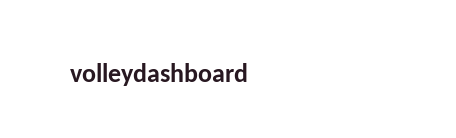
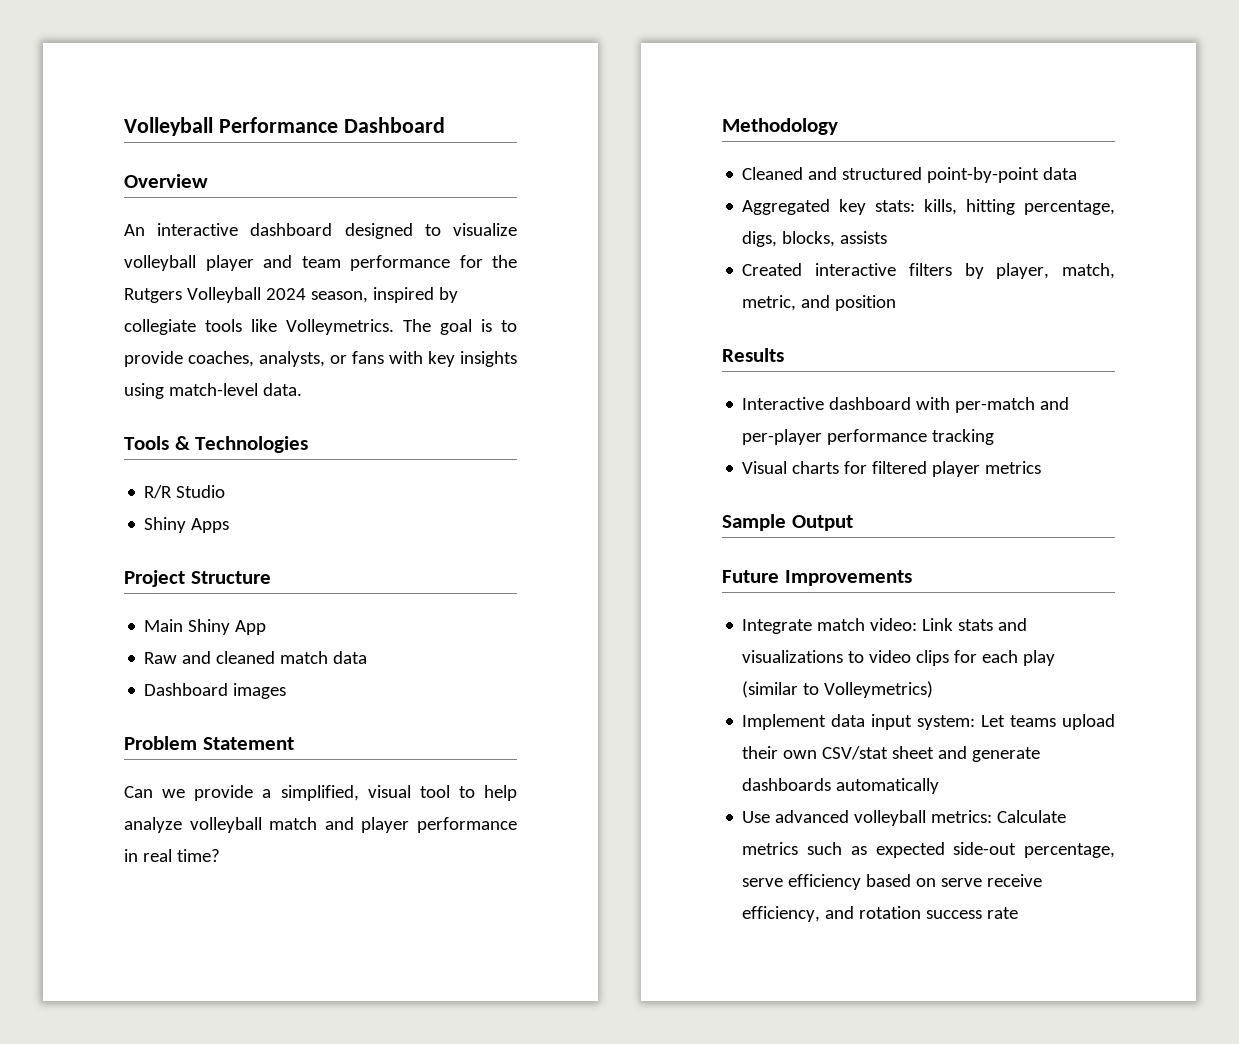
[70,63,248,86] volleydashboard -> [124,117,445,136] [124,174,208,188] [124,223,517,239] [124,255,517,271] [124,287,458,303] [124,319,517,335] [124,351,517,367] [124,383,302,399] [124,436,309,453] [144,485,226,499] [144,517,230,533] [124,570,271,587] [144,619,267,635] [144,651,368,664] [144,683,287,699] [124,736,294,750] [124,785,517,801] [124,817,517,833] [124,849,220,862] [722,118,838,135] [742,167,1078,183] [742,199,1115,215] [742,231,888,247] [742,263,1115,279] [742,295,897,311] [722,348,784,362] [742,397,1070,413] [742,429,995,445] [742,461,1042,477] [722,514,853,531] [722,570,912,586] [742,618,1028,634] [742,650,1056,666] [742,681,934,698] [742,714,1115,730] [742,746,1041,762] [742,778,940,794] [742,810,1067,826] [742,842,1115,858] [742,874,1043,890] [742,906,1019,922] Volleyball Performance Dashboard // Overview // An interactive dashboard designed to visualize volleyball player and team performance for the Rutgers Volleyball 2024 season, inspired by collegiate tools like Volleymetrics. The goal is to provide coaches, analysts, or fans with key insights using match-level data. // Tools & Technologies // R/R Studio // Shiny Apps // Project Structure // Main Shiny App // Raw and cleaned match data // Dashboard images // Problem Statement // Can we provide a simplified, visual tool to help analyze volleyball match and player performance in real time? // Methodology // Cleaned and structured point-by-point data // Aggregated key stats: kills, hitting percentage, digs, blocks, assists // Created interactive filters by player, match, metric, and position // Results // Interactive dashboard with per-match and per-player performance tracking // Visual charts for filtered player metrics // Sample Output // Future Improvements // Integrate match video: Link stats and visualizations to video clips for each play (similar to Volleymetrics) // Implement data input system: Let teams upload their own CSV/stat sheet and generate dashboards automatically // Use advanced volleyball metrics: Calculate metrics such as expected side-out percentage, serve efficiency based on serve receive efficiency, and rotation success rate

